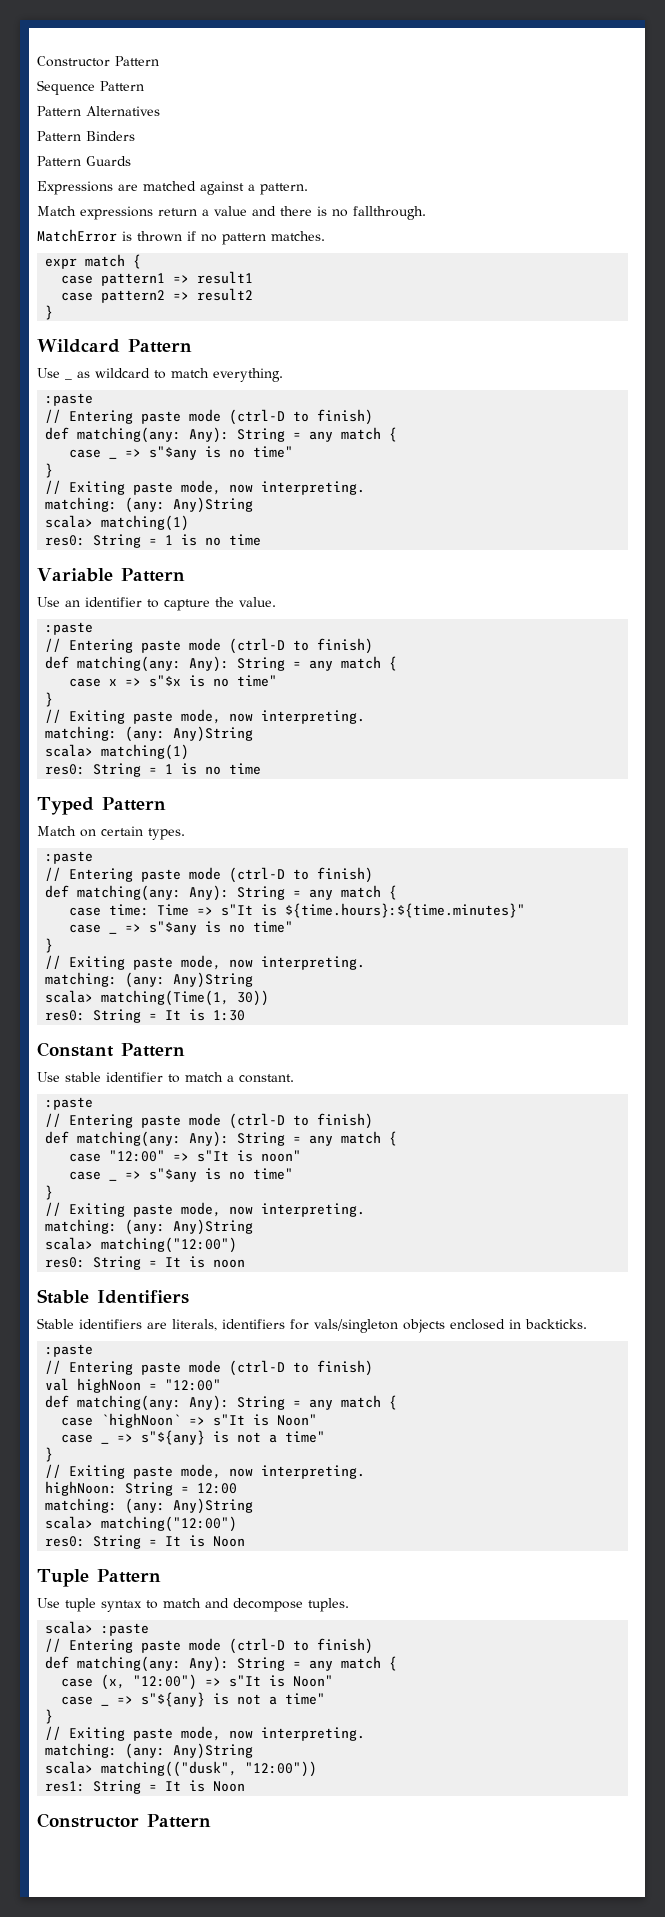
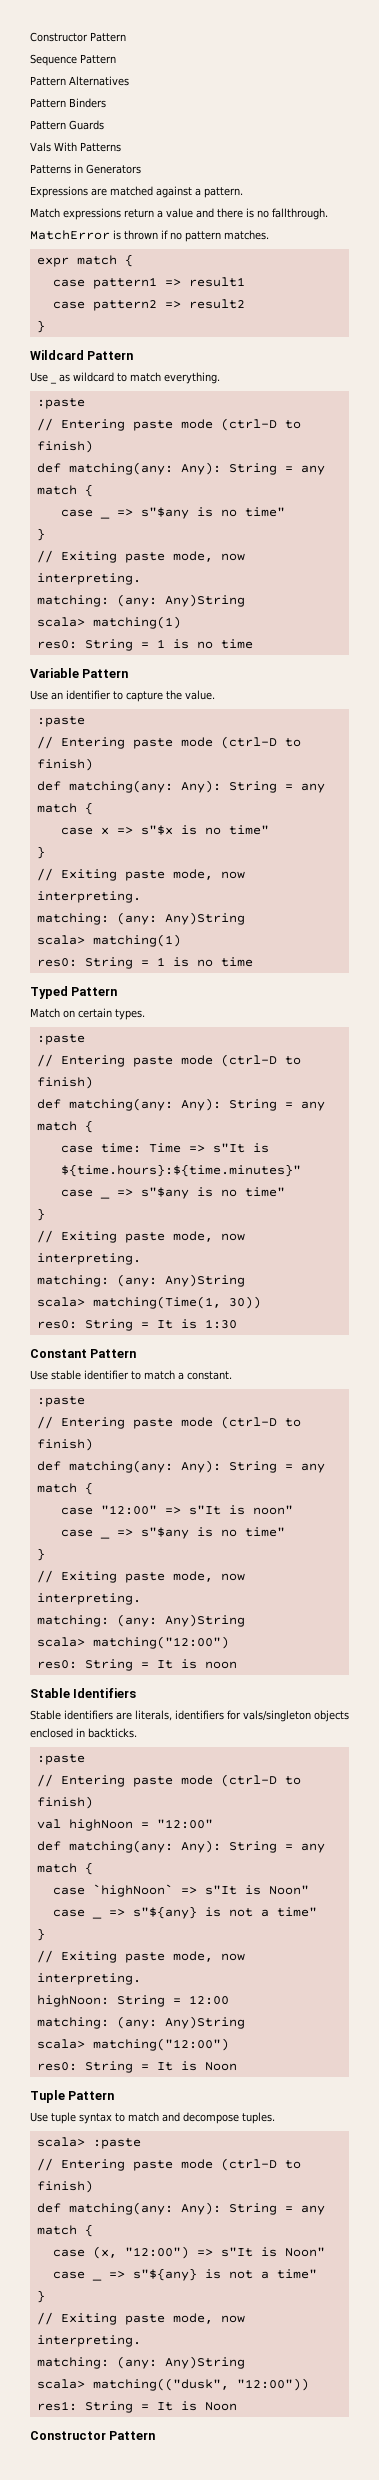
(131, 161) none -> [30,142,121,152] [30,164,141,174] // Vals With Patterns // Patterns in Generators

